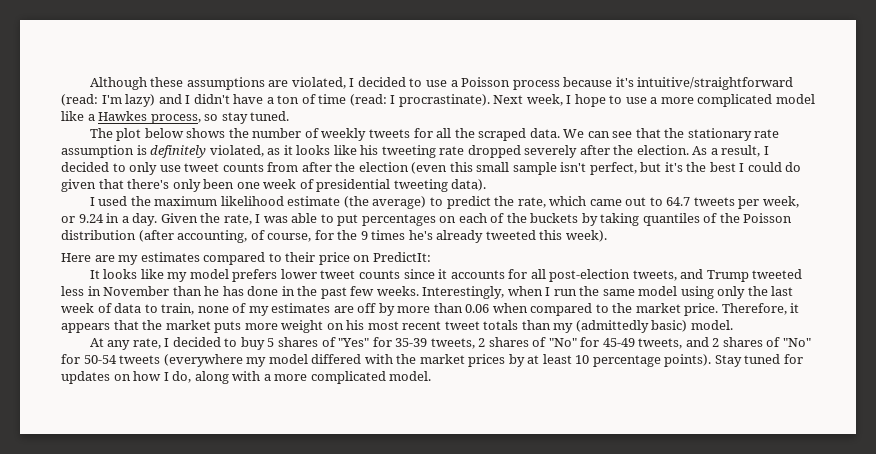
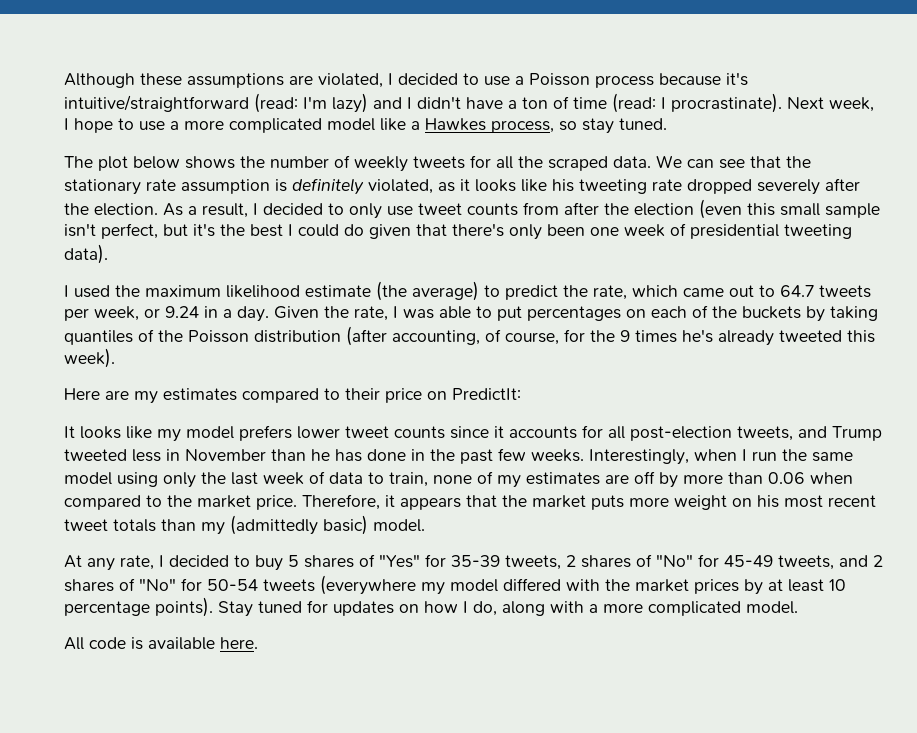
(432, 376) none -> [64,637,258,650] // All code is available here.

